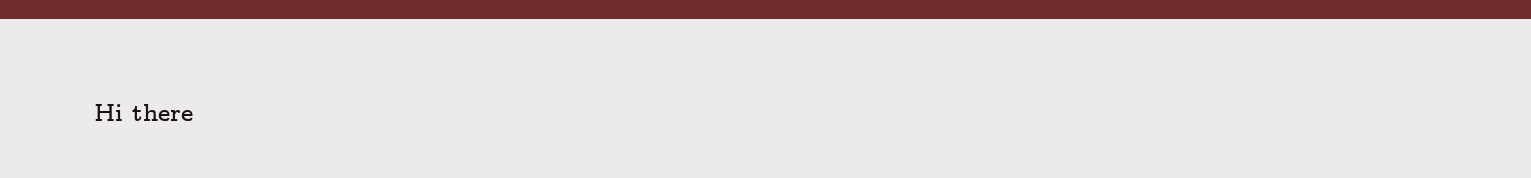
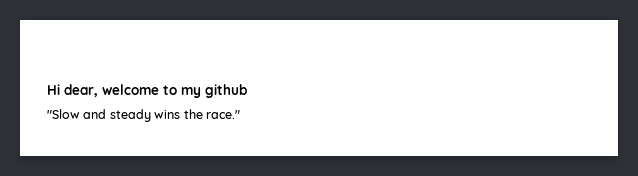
[132,104,193,121] there -> [64,84,247,98] [47,109,240,122] dear, welcome to my github // "Slow and steady wins the race."

